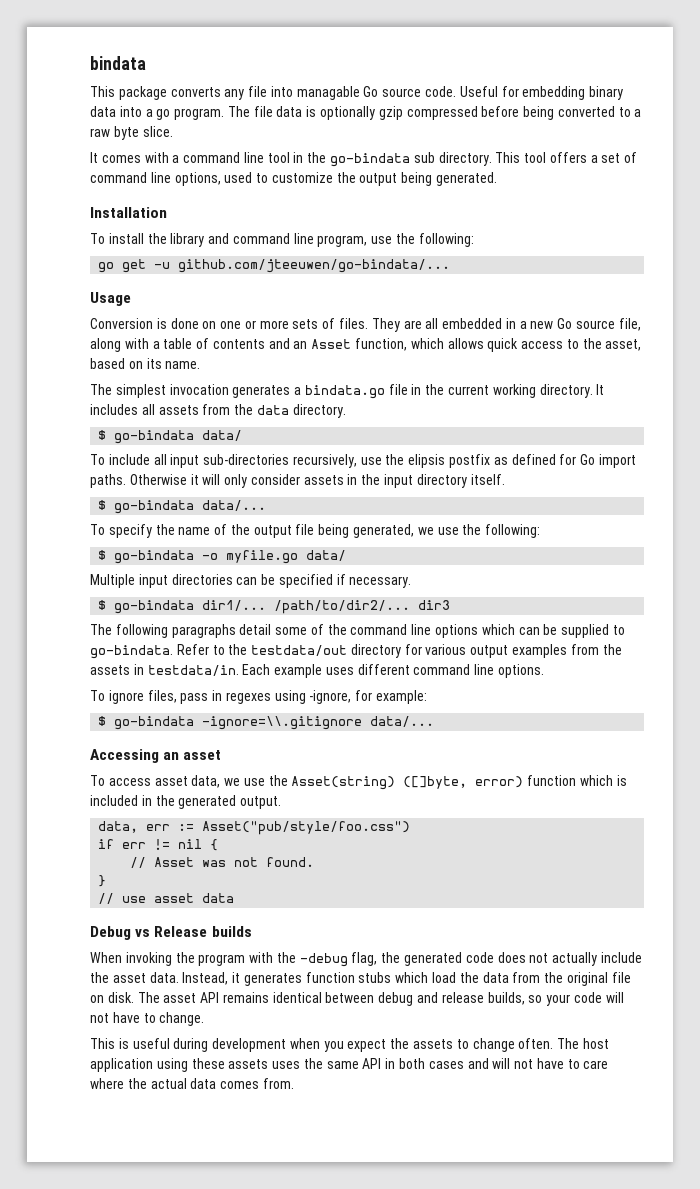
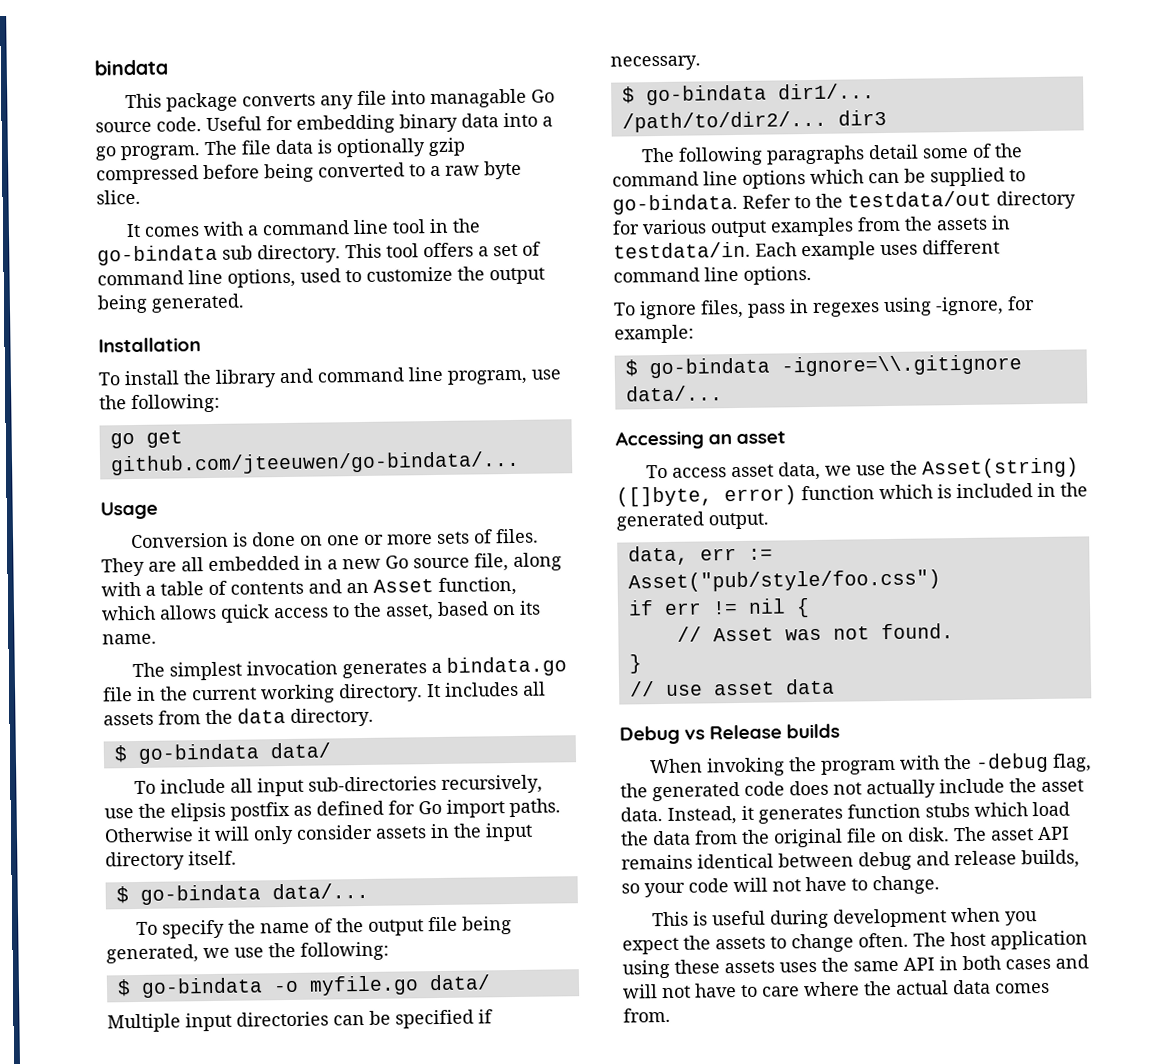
[154,262,171,269] -u -> (183, 439) none

